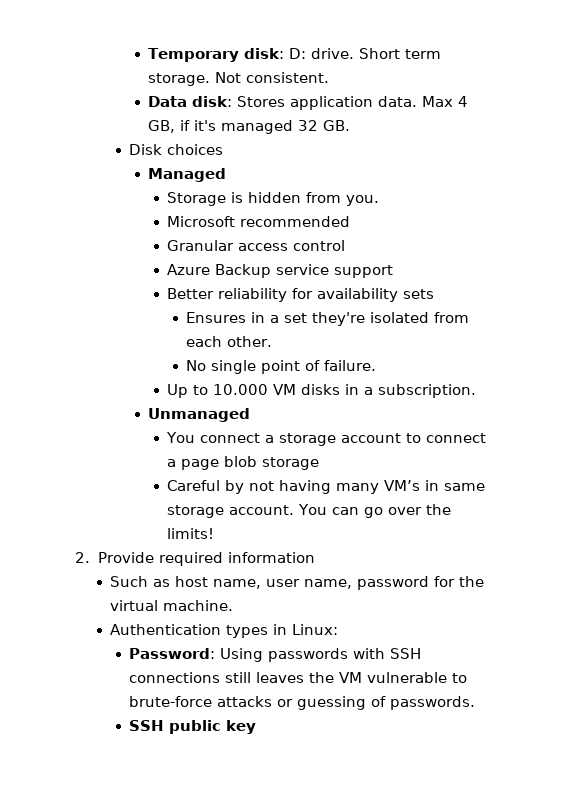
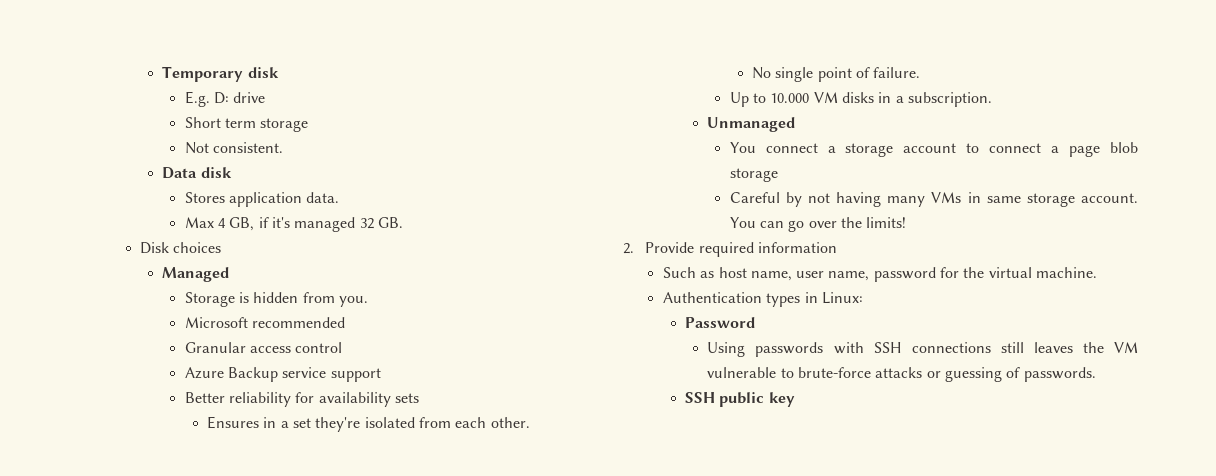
[244,48,355,59] disk: D: drive. -> [247,67,279,78] [184,91,266,107] disk // E.g. D: drive //
[148,73,211,86] storage. -> [260,118,309,132] storage //
[192,96,233,107] disk: -> [200,167,232,178] disk //
(418, 101) none -> (340, 197) //
[384,480,421,491] VM’s -> [931,192,962,203] VMs
[129,648,216,659] Password: -> [685,317,756,328] Password //

